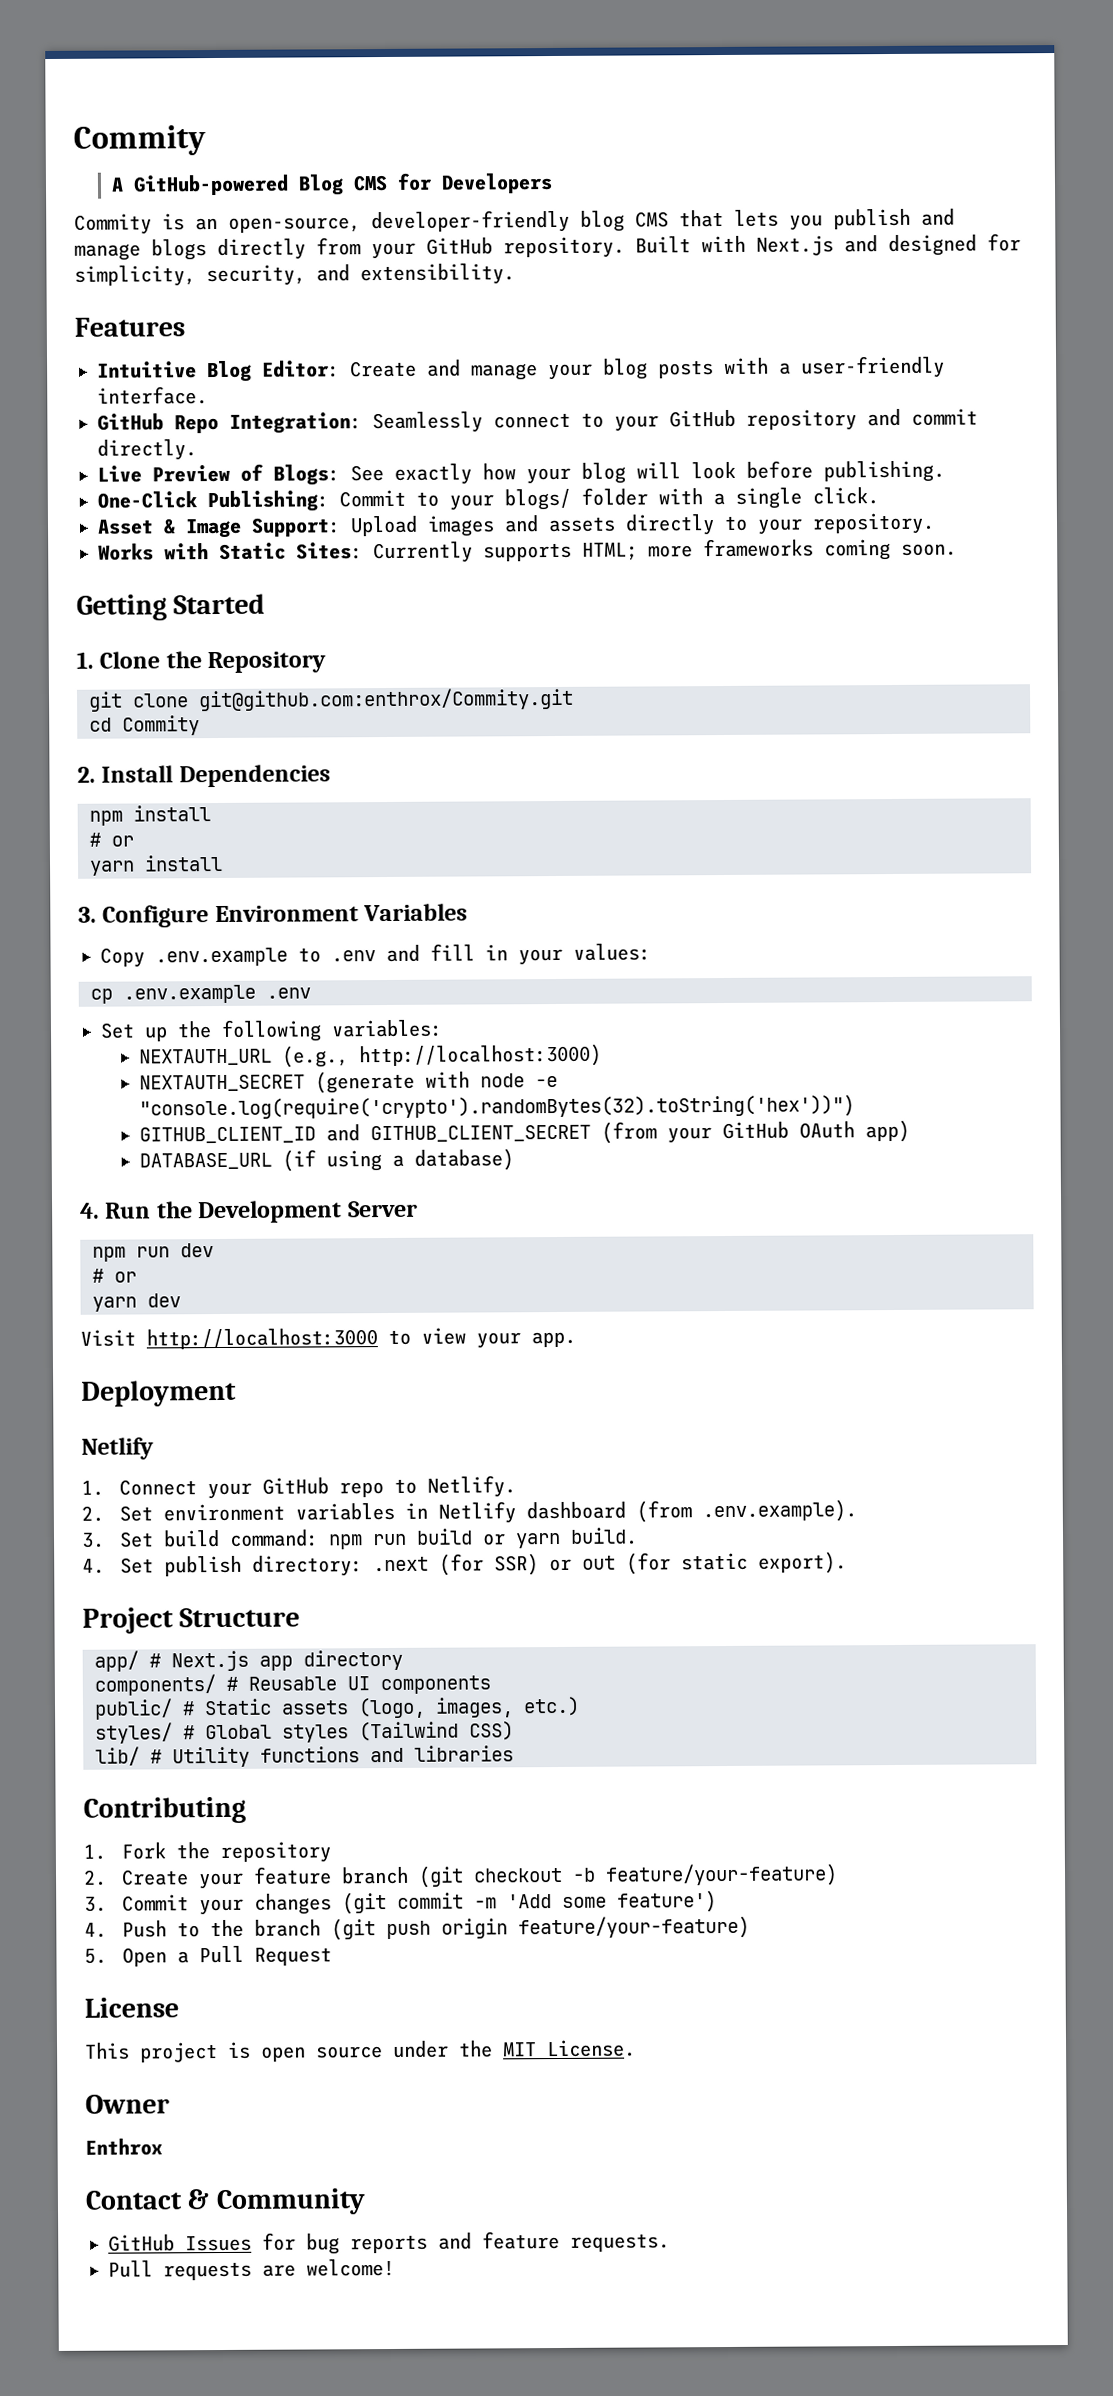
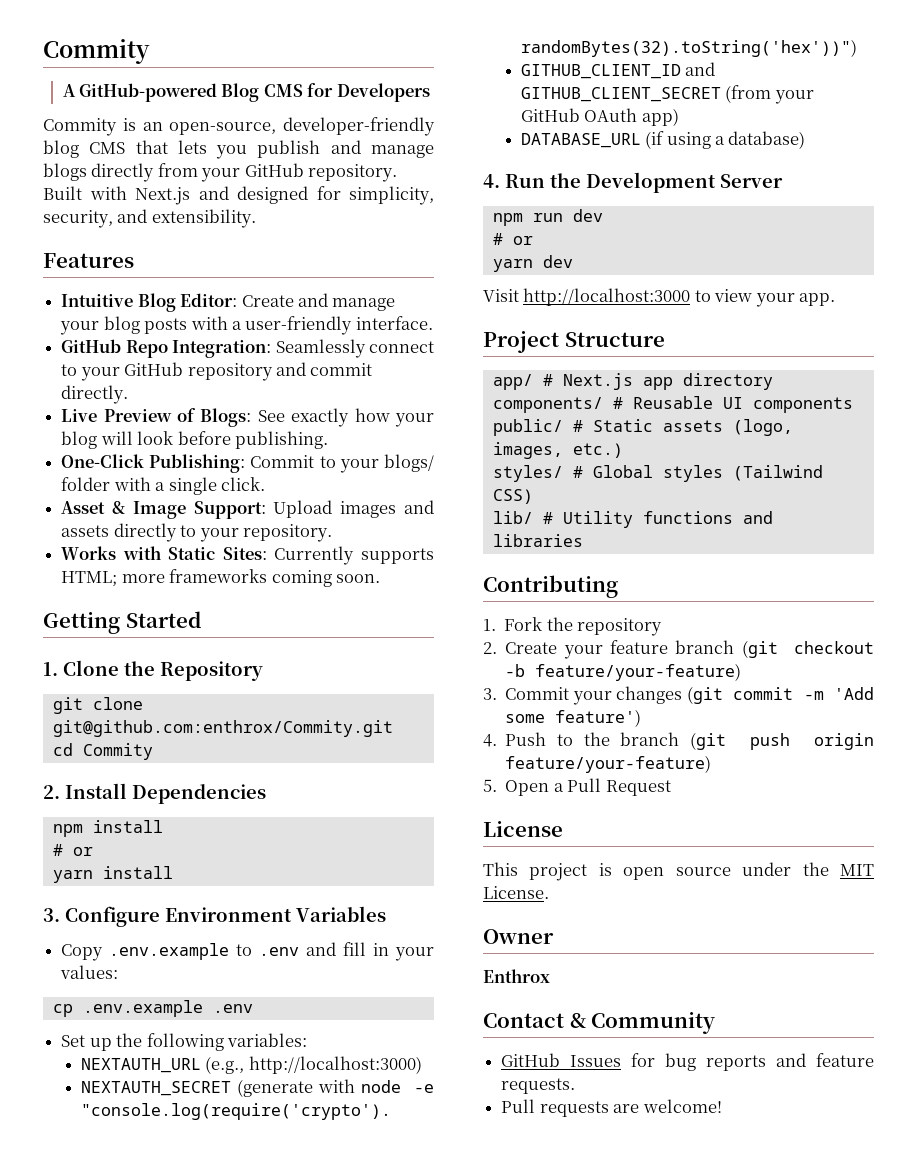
[81,1379,237,1407] [81,1437,154,1460] [81,1475,516,1500] [81,1499,857,1524] [81,1527,638,1550] [82,1551,847,1577] // Deployment // Netlify // 1. Connect your GitHub repo to Netlify. // 2. Set environment variables in Netlify dashboard (from .env.example). // 3. Set build command: npm run build or yarn build. // 4. Set publish directory: .next (for SSR) or out (for static export). -> (836, 299) none

